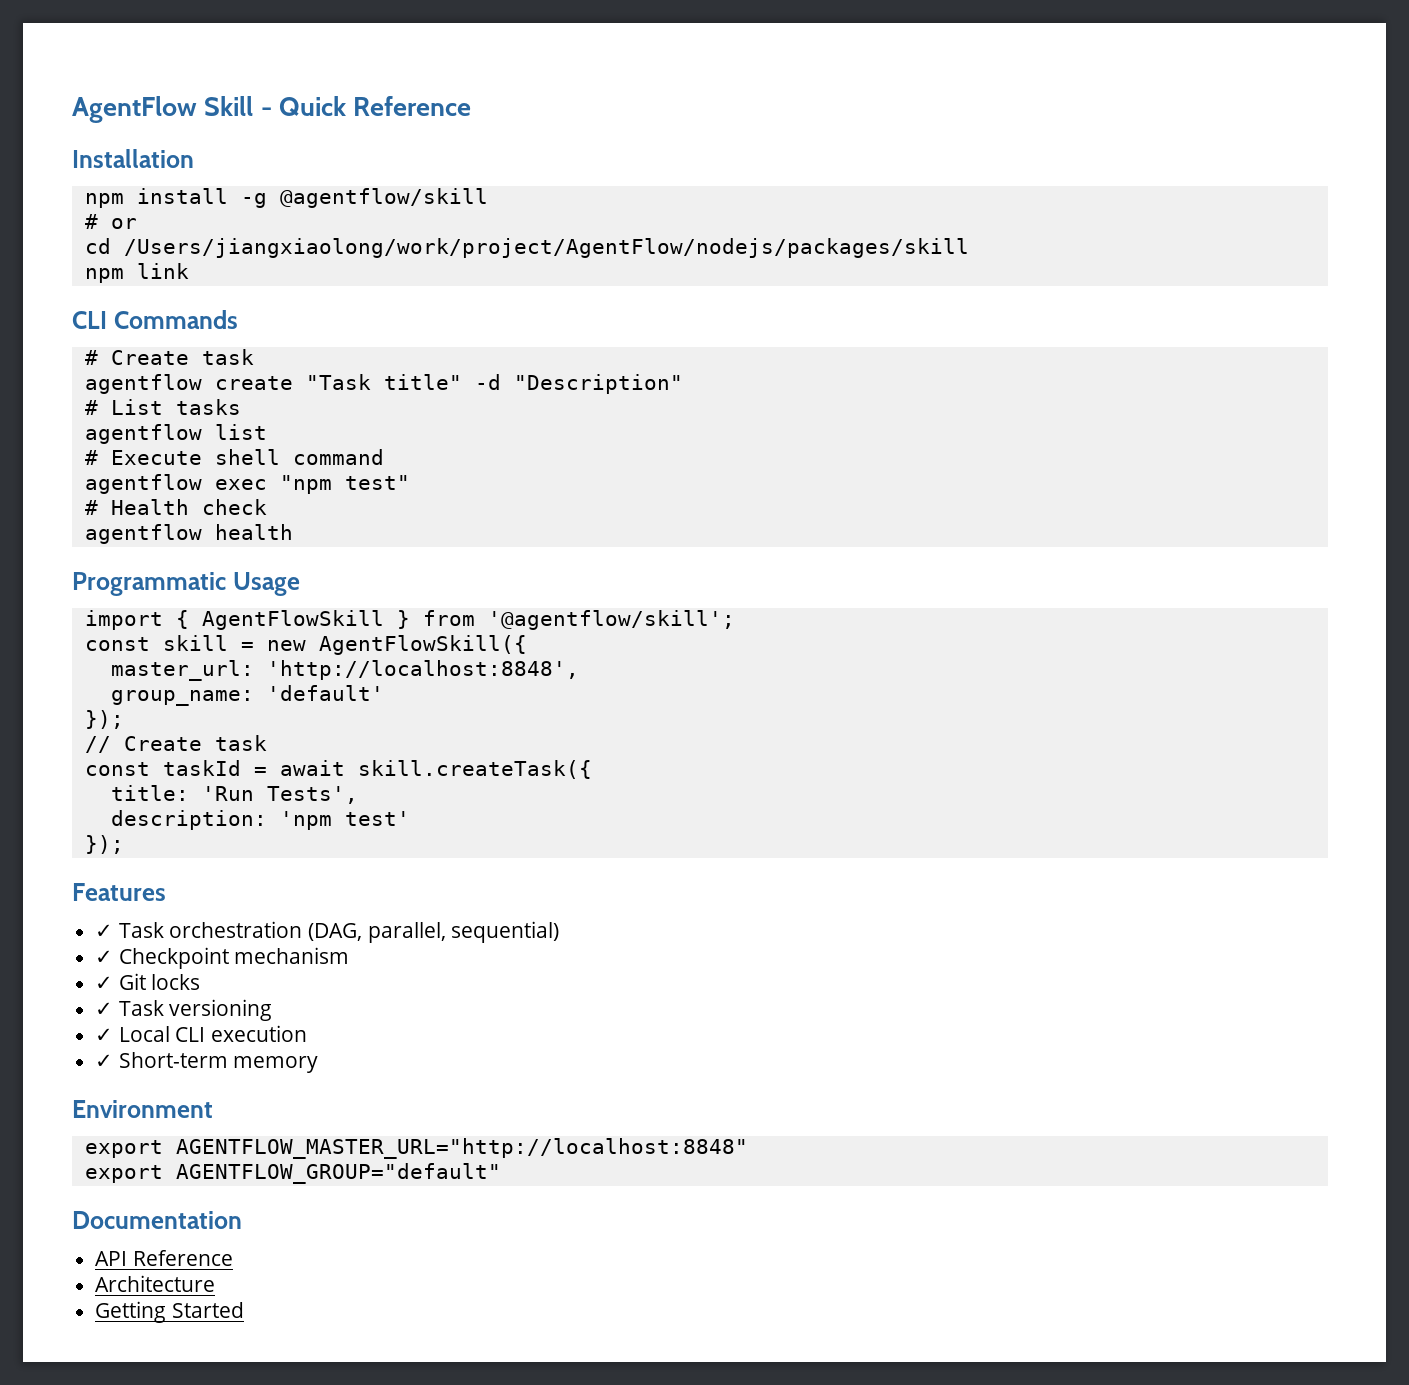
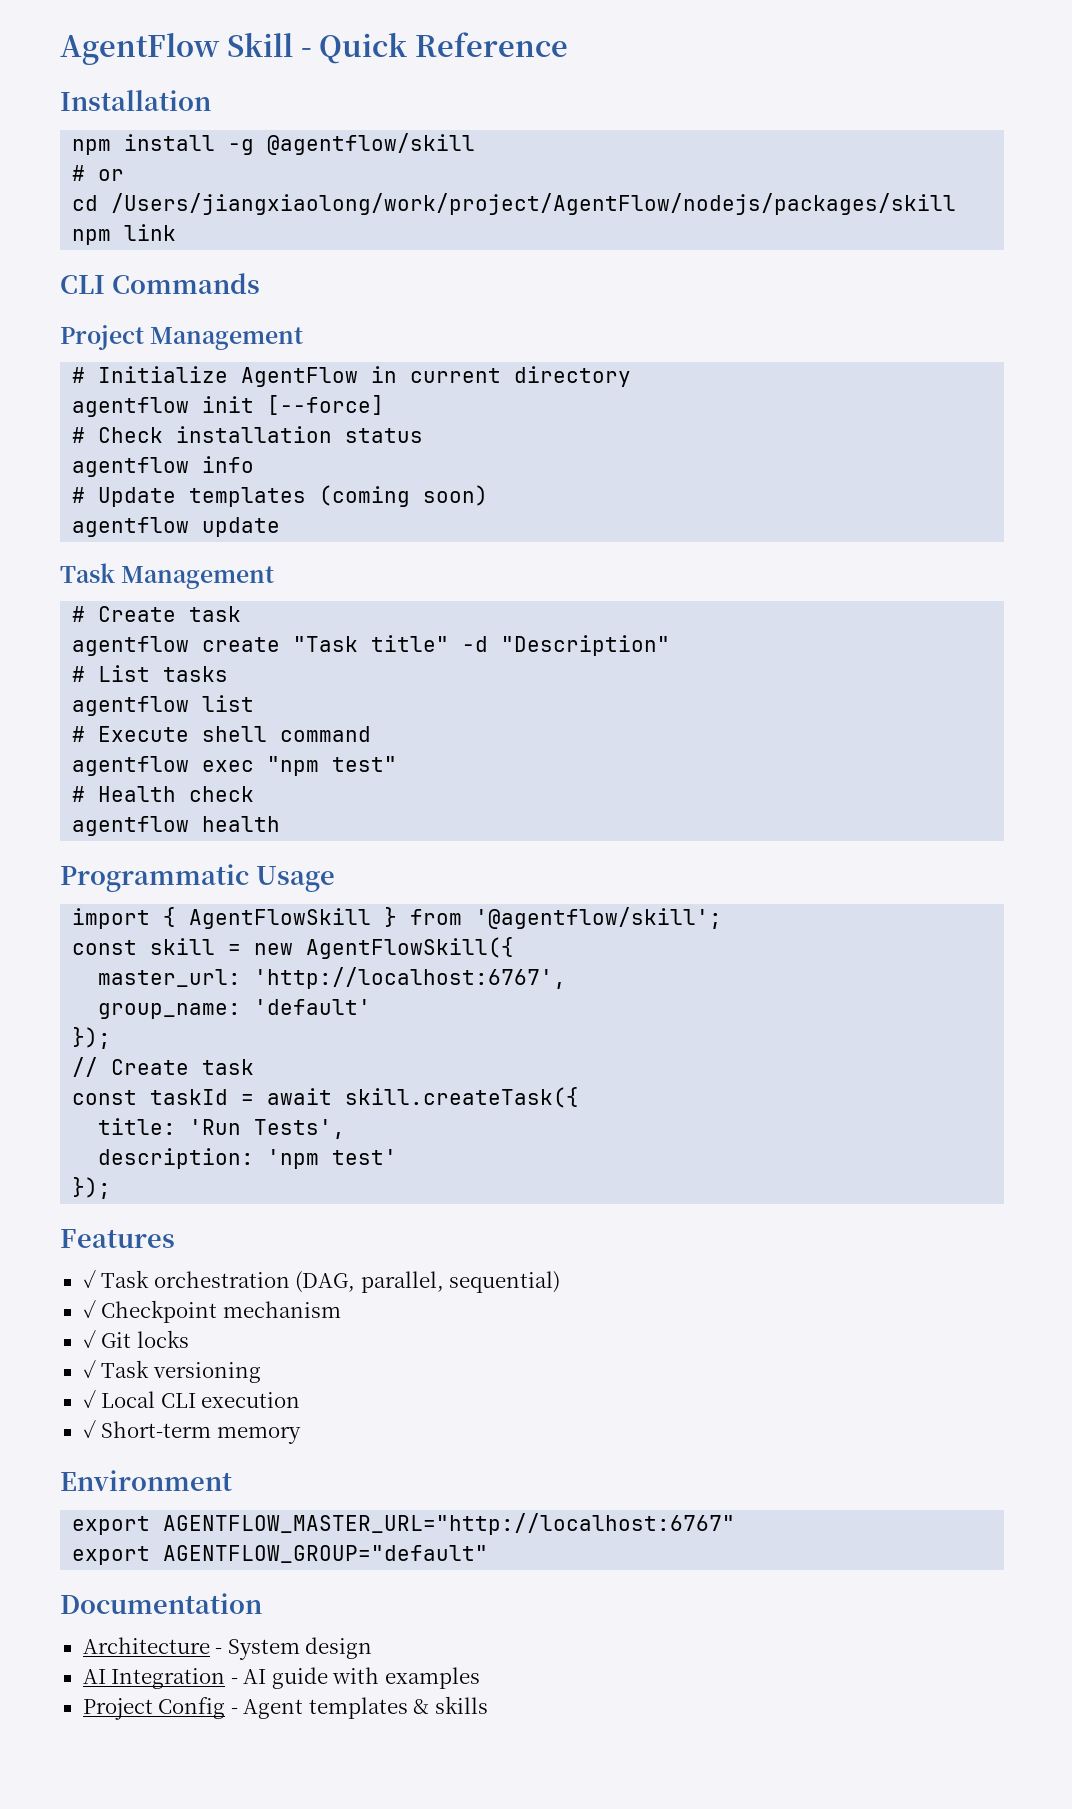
(238, 319) none -> [60,325,304,350] [72,366,632,387] [72,395,385,417] [72,426,424,443] [72,456,255,477] [72,485,489,507] [72,517,281,537] [60,563,275,589] // Project Management // # Initialize AgentFlow in current directory // agentflow init [--force] // # Check installation status // agentflow info // # Update templates (coming soon) // agentflow update // Task Management
[266,660,579,680] 'http://localhost:8848', -> [254,967,567,989] 'http://localhost:6767',
[175,1138,748,1159] AGENTFLOW_MASTER_URL="http://localhost:8848" -> [163,1513,736,1535] AGENTFLOW_MASTER_URL="http://localhost:6767"
[95,1250,233,1266] [95,1275,216,1292] [95,1301,244,1323] API Reference // Architecture // Getting Started -> [82,1637,373,1660] [82,1667,480,1689] [82,1696,488,1720] Architecture - System design // AI Integration - AI guide with examples // Project Config - Agent templates & skills

